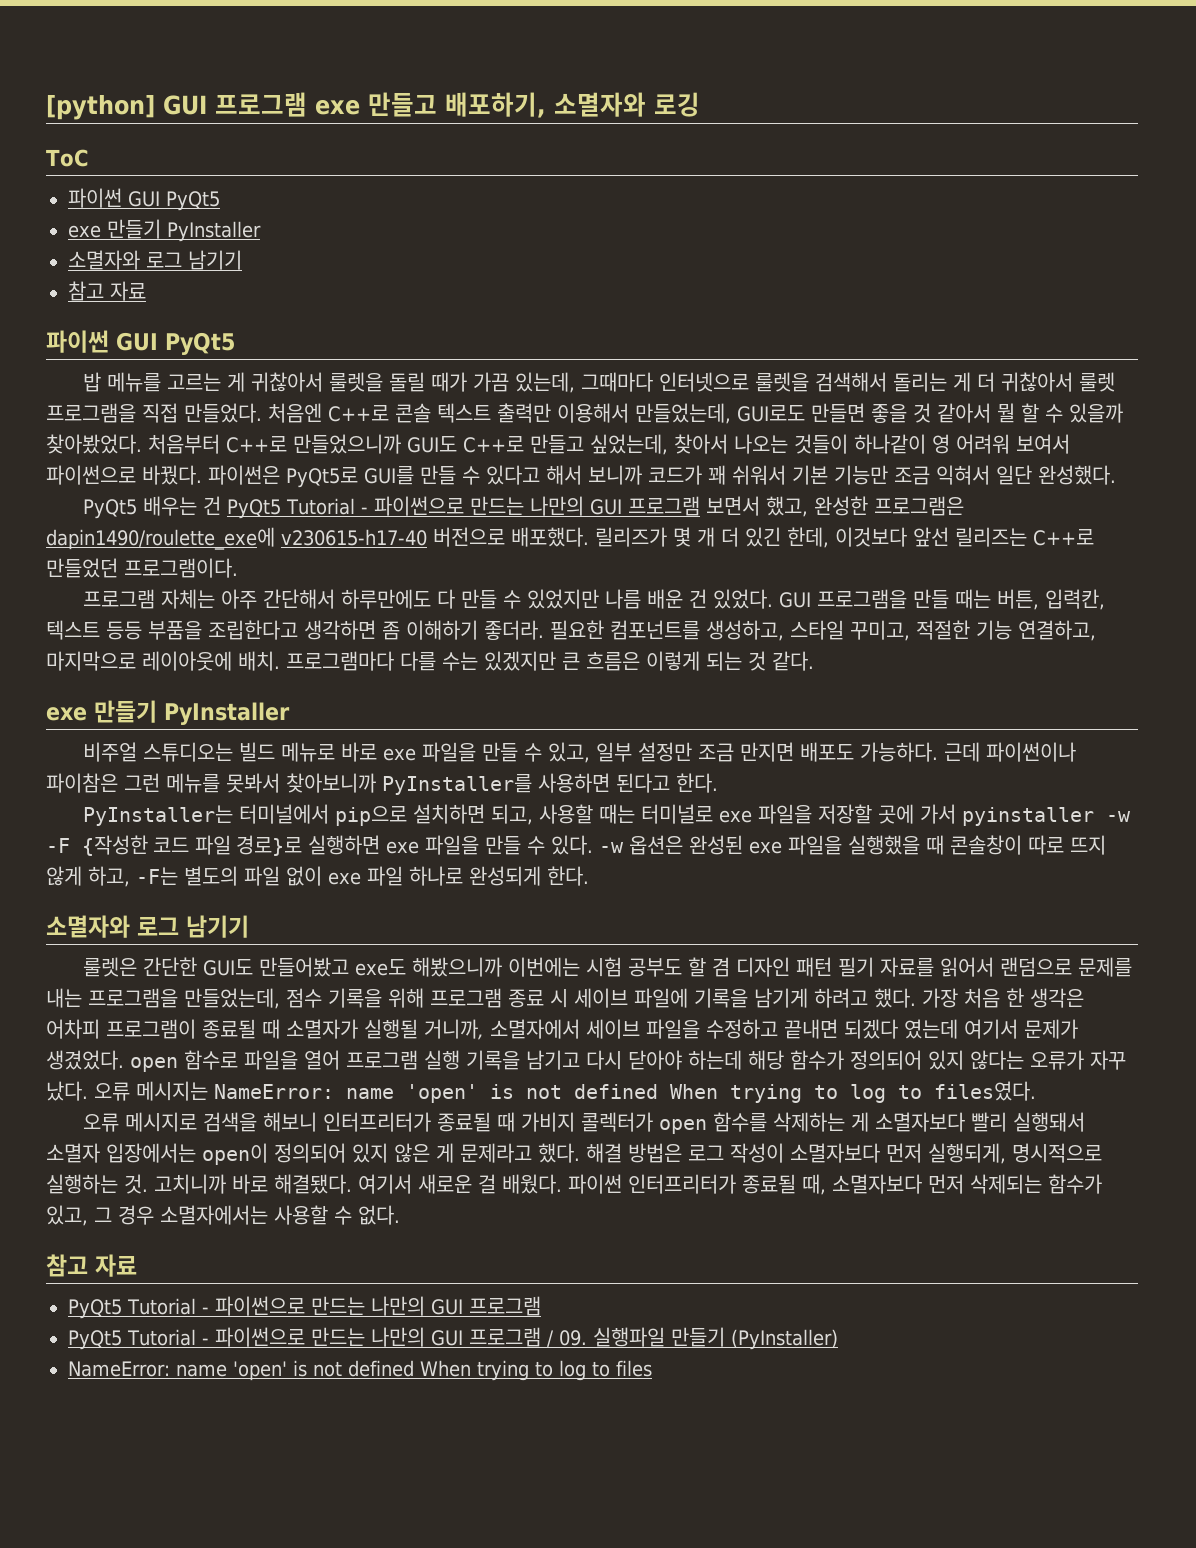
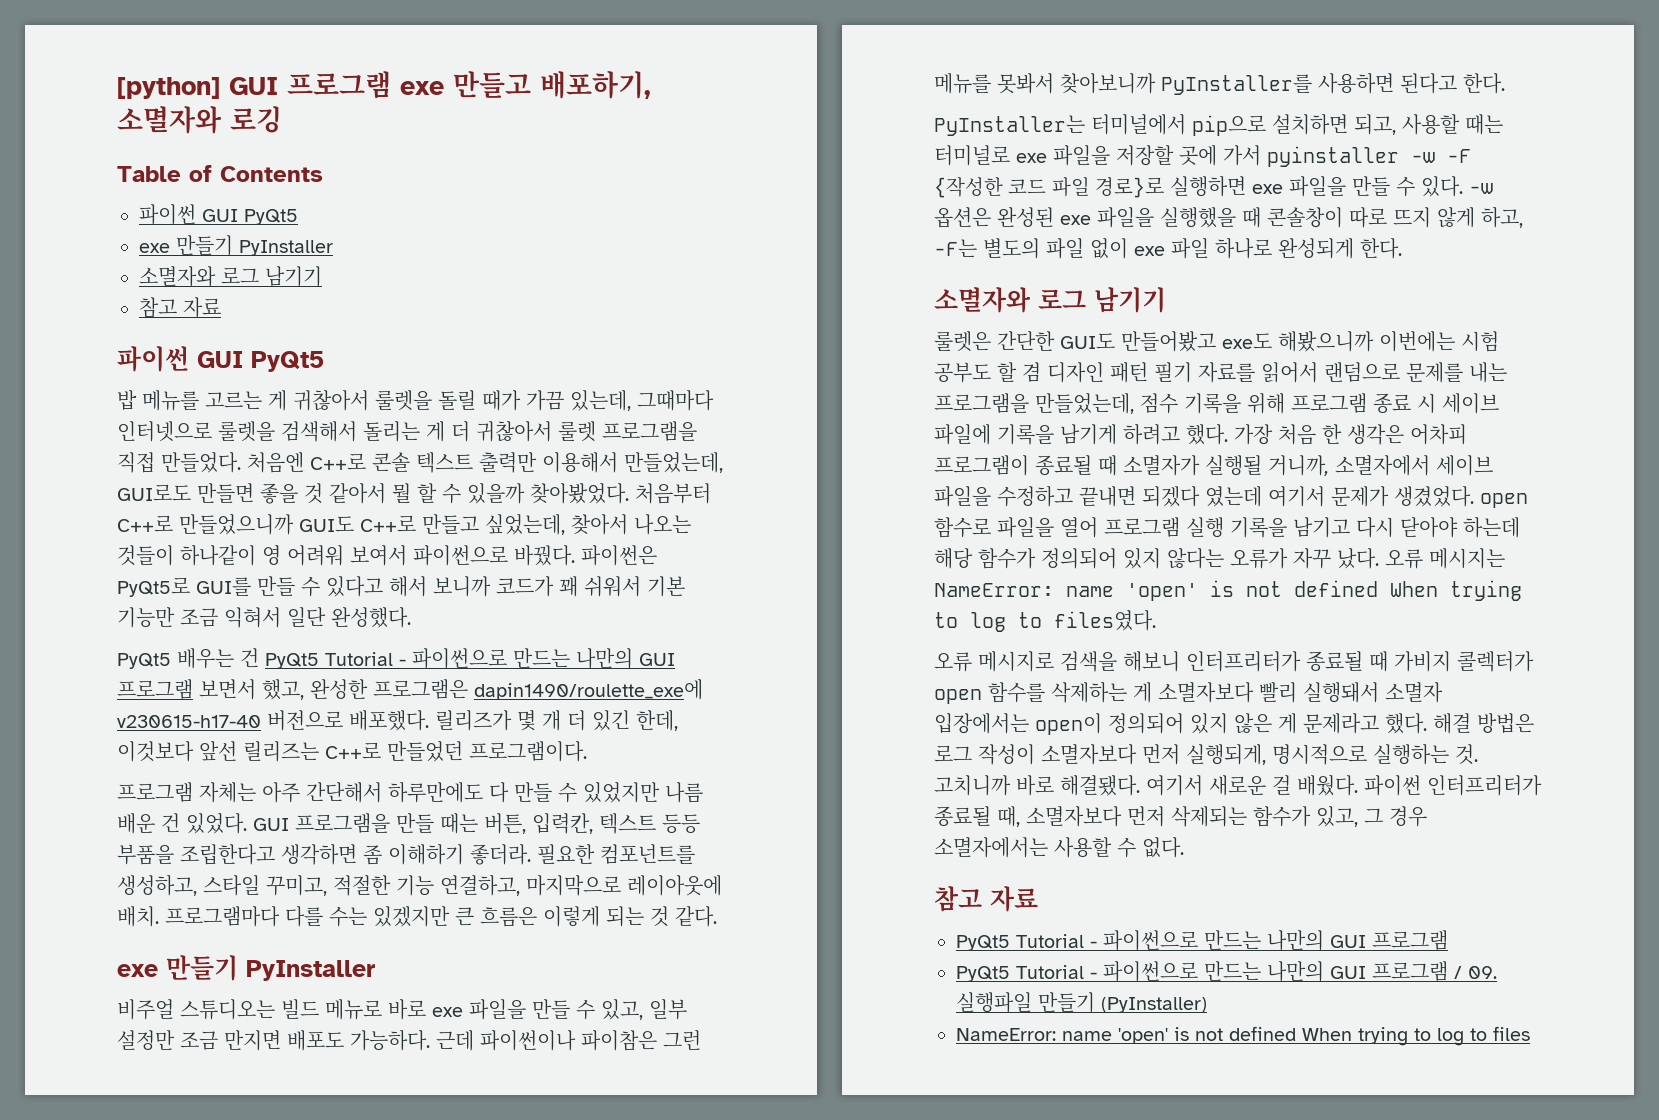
[46,149,89,167] ToC -> [117,165,323,182] Table of Contents

